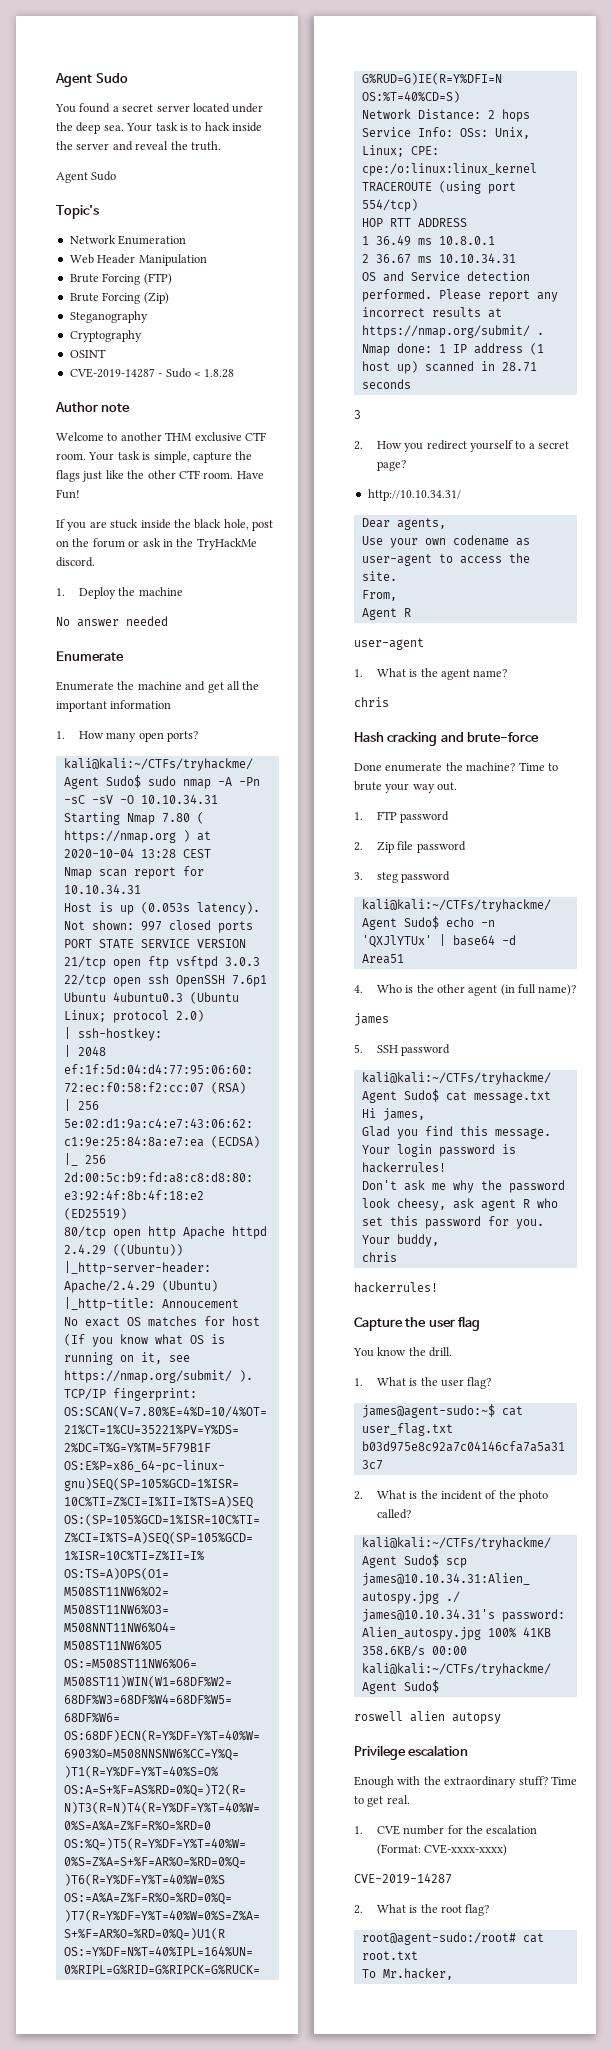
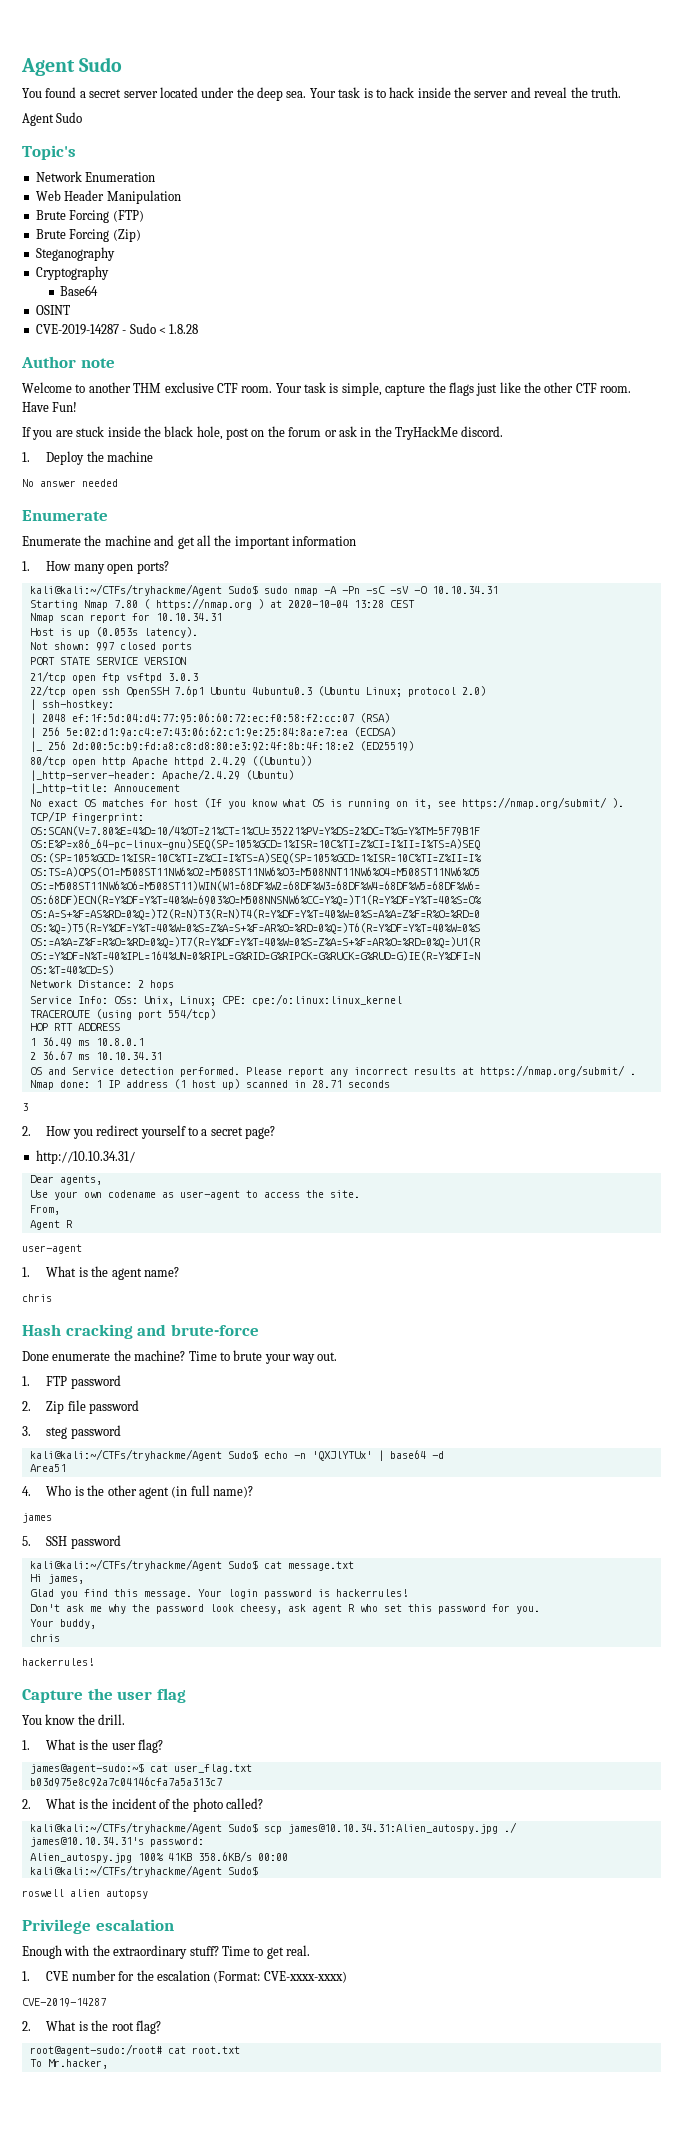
(142, 336) none -> [60,285,99,296] // Base64

